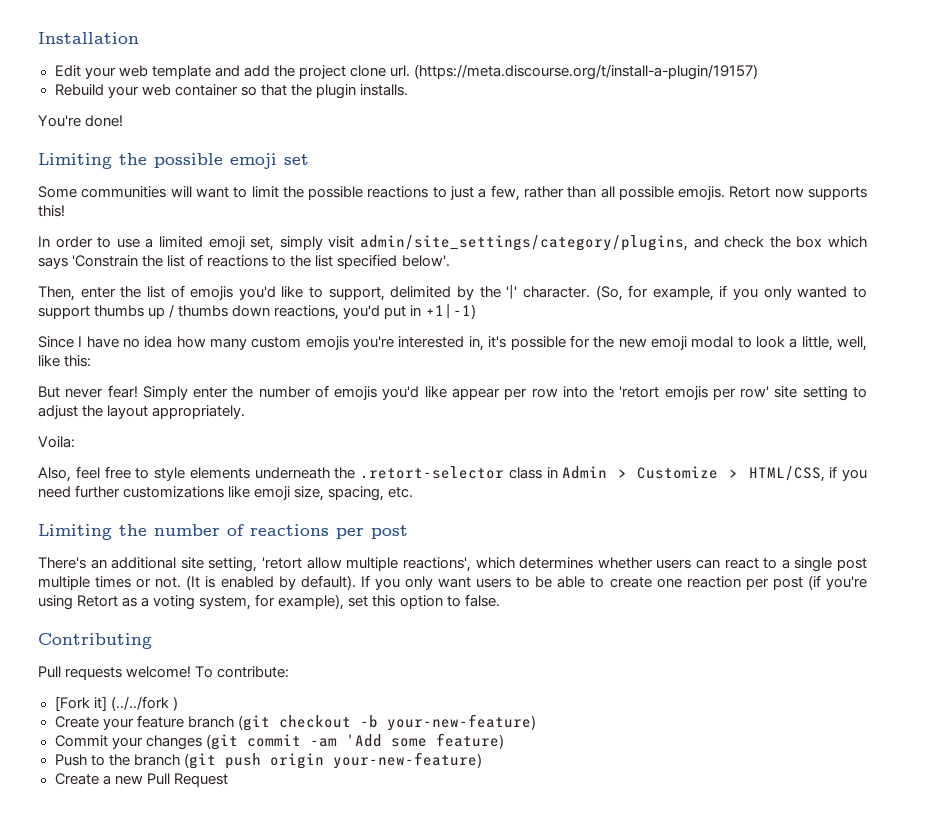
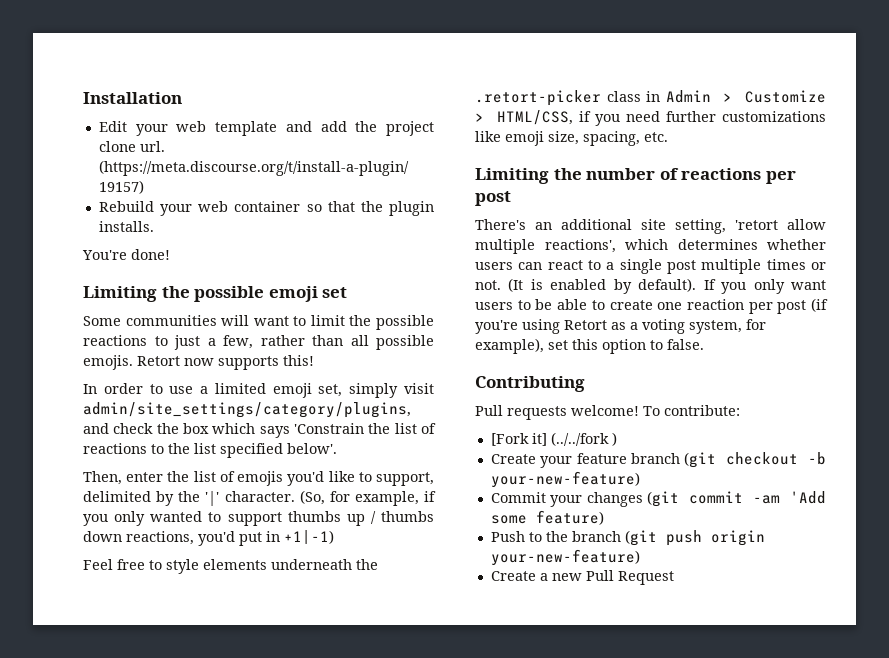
[38,335,867,351] [38,355,92,367] [38,385,867,401] [38,405,246,419] [38,436,75,448] [38,466,100,482] Since I have no idea how many custom emojis you're interested in, it's possible for the new emoji modal to look a little, well, like this: // But never fear! Simply enter the number of emojis you'd like appear per row into the 'retort emojis per row' site setting to adjust the layout appropriately. // Voila: // Also, feel -> [83,559,113,570] Feel
[360,466,505,479] .retort-selector -> [475,90,601,106] .retort-picker

